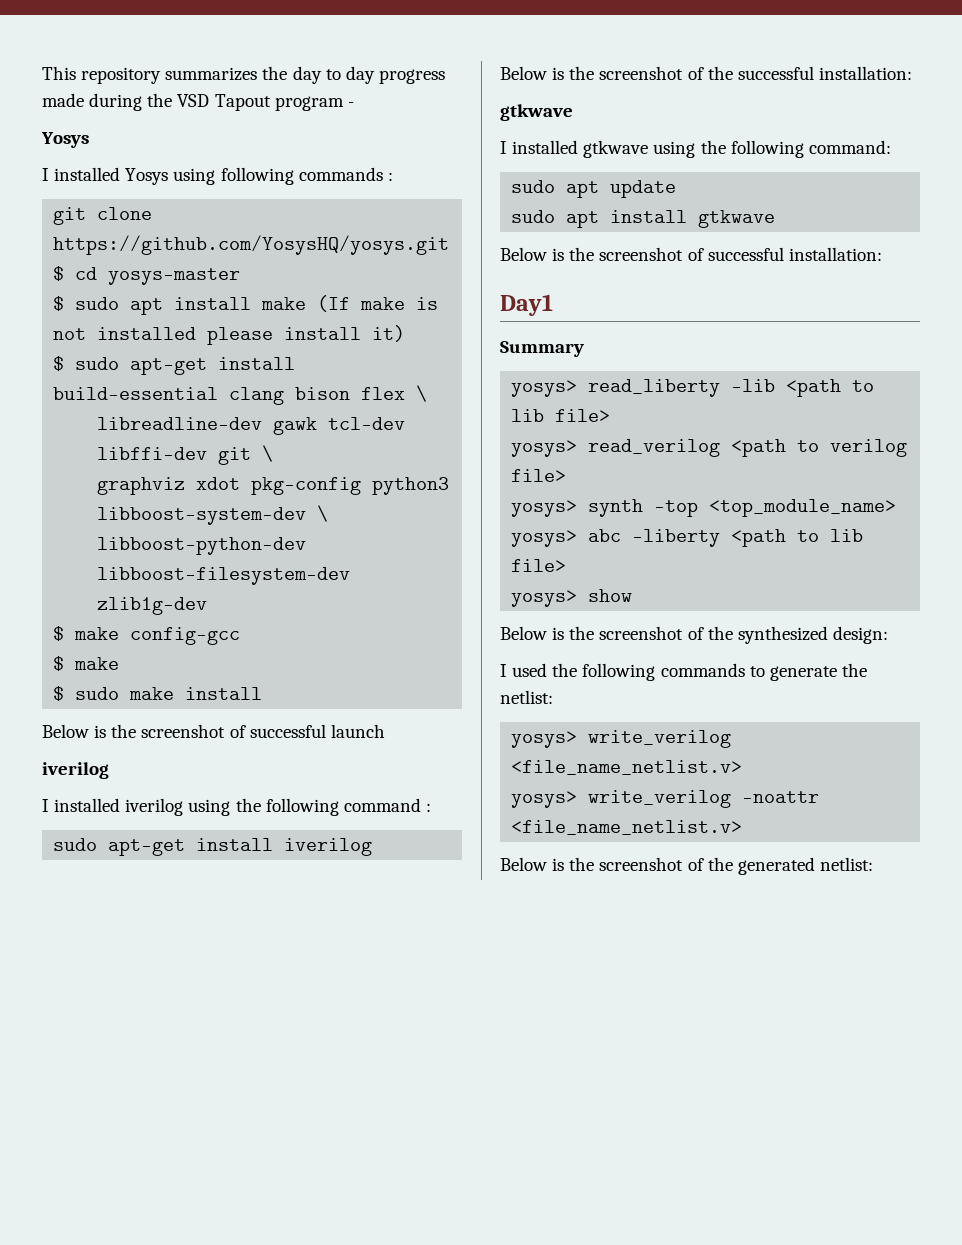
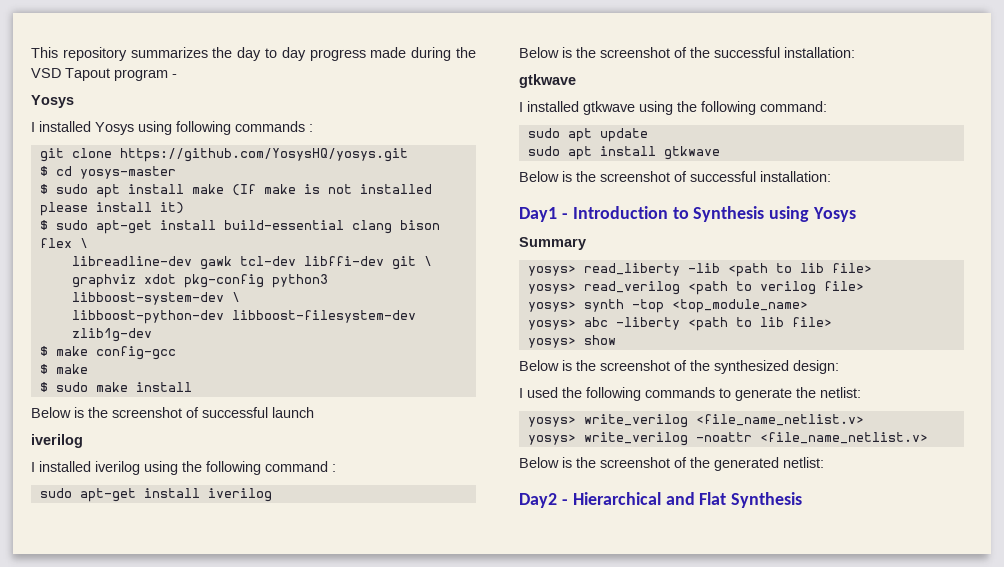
(553, 305) none -> [561,206,857,222] - Introduction to Synthesis using Yosys
(873, 864) none -> [519,492,803,508] // Day2 - Hierarchical and Flat Synthesis

